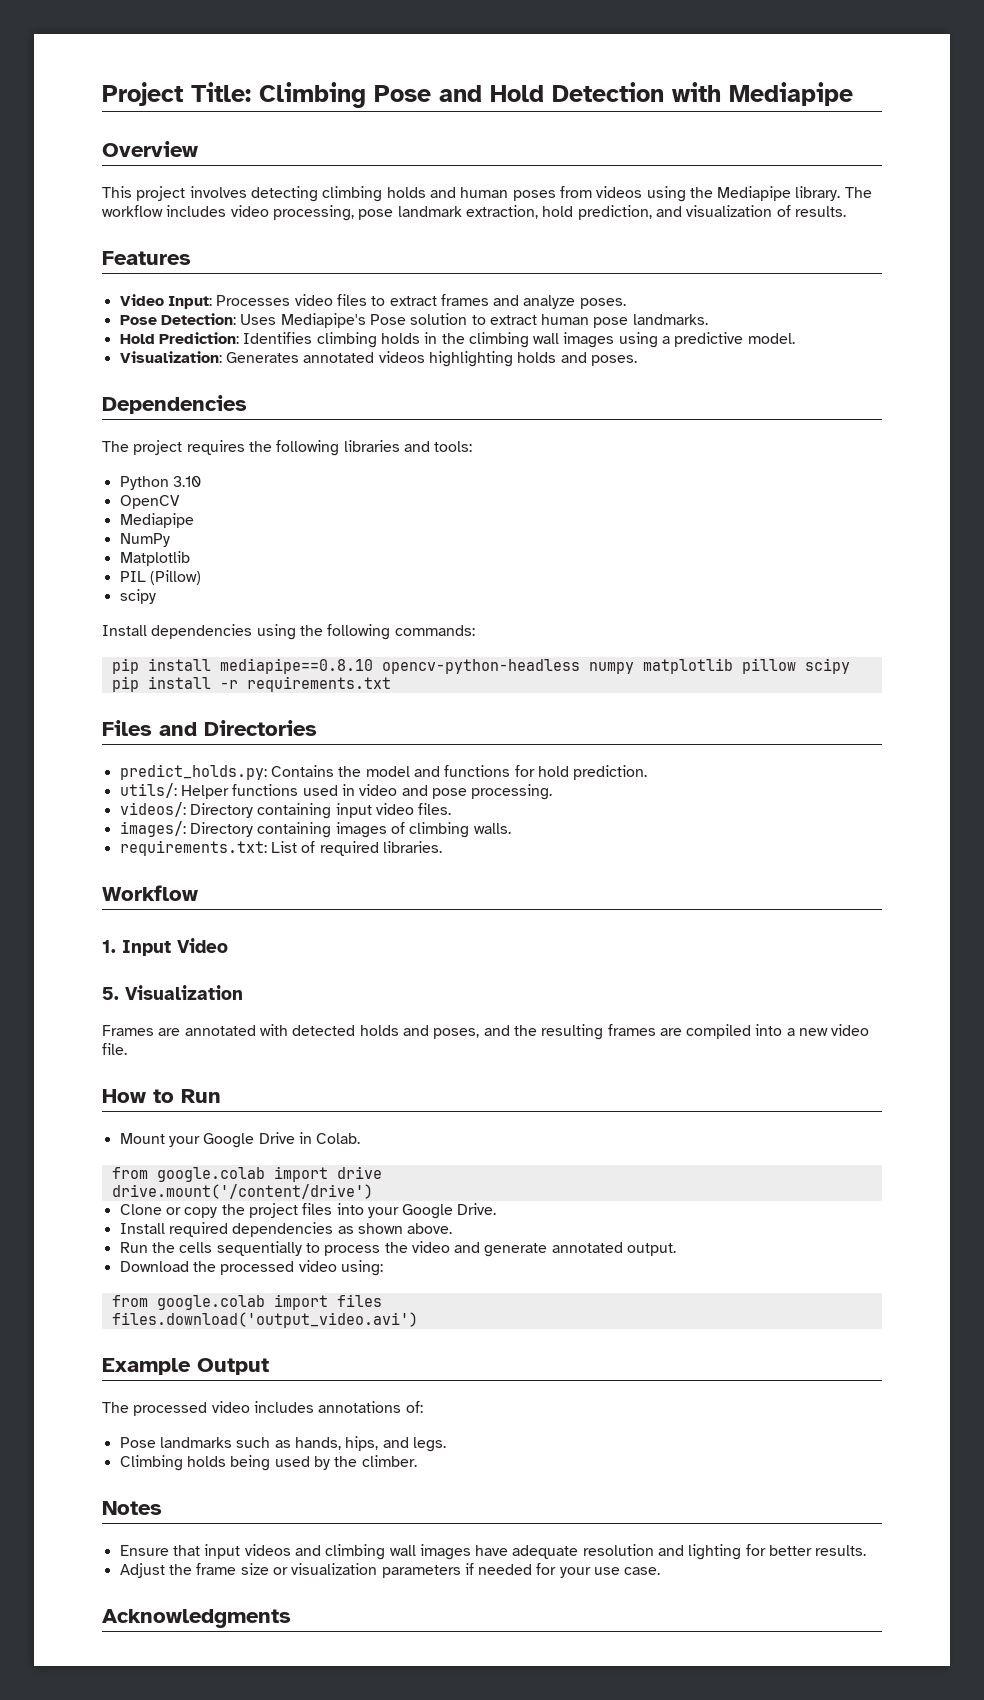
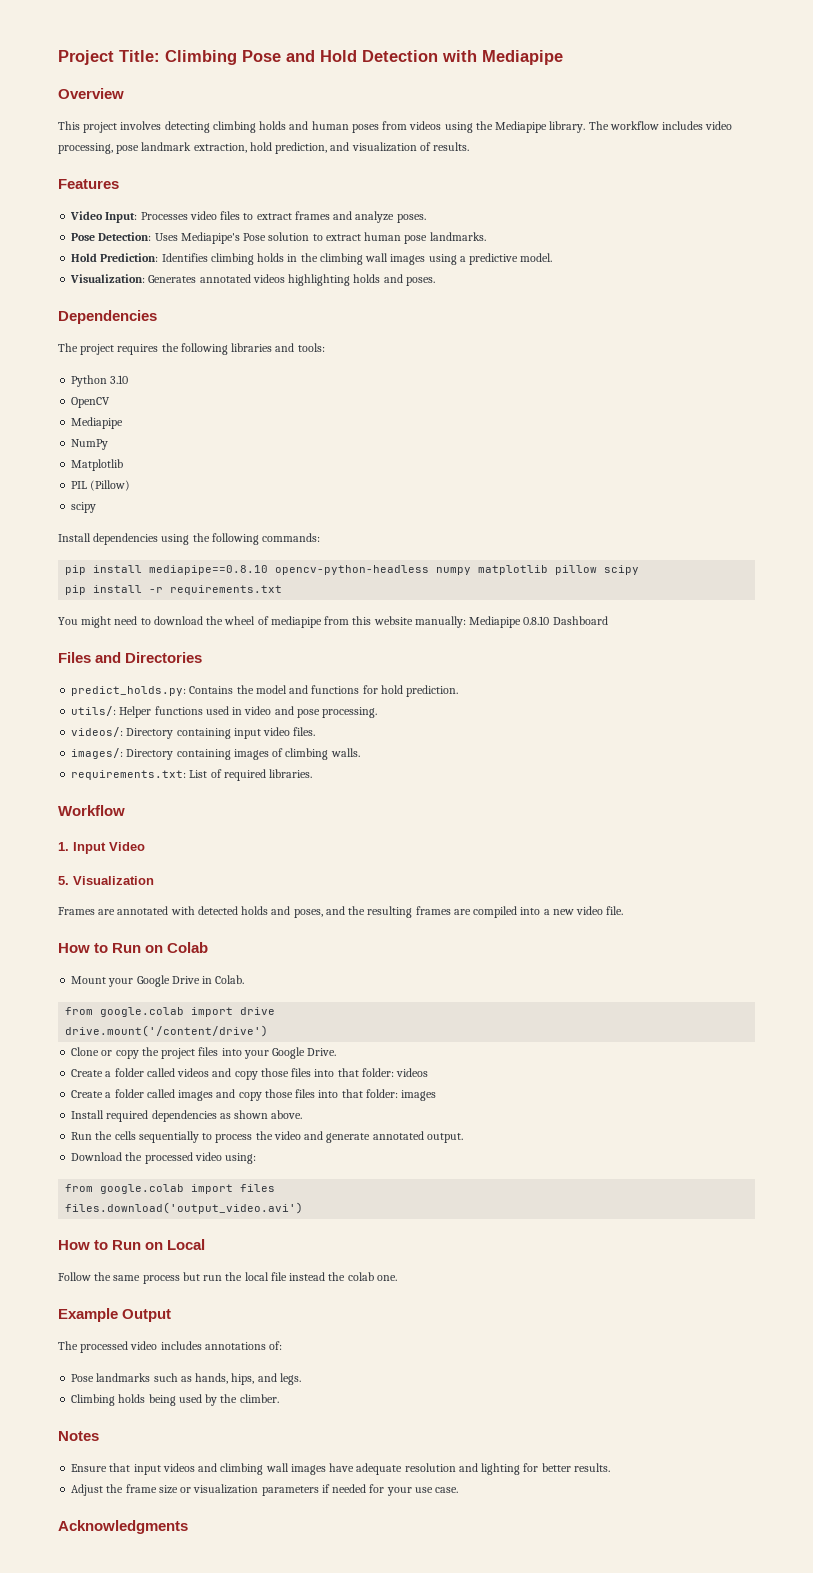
(391, 684) none -> [58,616,608,628] // You might need to download the wheel of mediapipe from this website manually: Mediapipe 0.8.10 Dashboard
(221, 1096) none -> [145,942,209,953] on Colab
(497, 1209) none -> [71,1068,429,1080] [71,1089,437,1101] // Create a folder called videos and copy those files into that folder: videos // Create a folder called images and copy those files into that folder: images
(418, 1320) none -> [58,1239,206,1250] [58,1272,397,1284] // How to Run on Local // Follow the same process but run the local file instead the colab one.

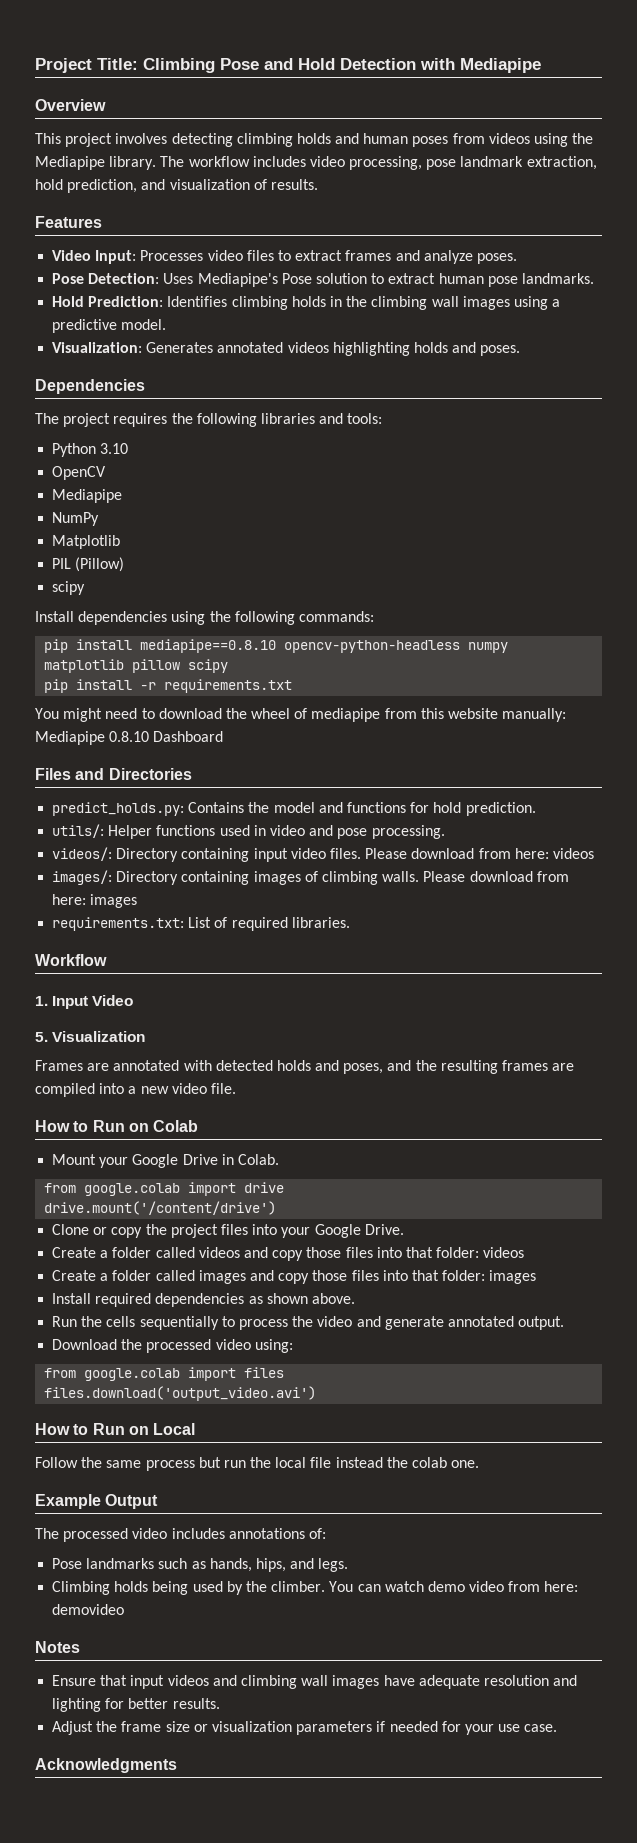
(316, 731) none -> [365,848,594,859] Please download from here: videos
(360, 752) none -> [423,871,569,882] [52,894,138,908] Please download from here: images
(279, 1398) none -> [329,1581,579,1592] [52,1604,125,1615] You can watch demo video from here: demovideo

